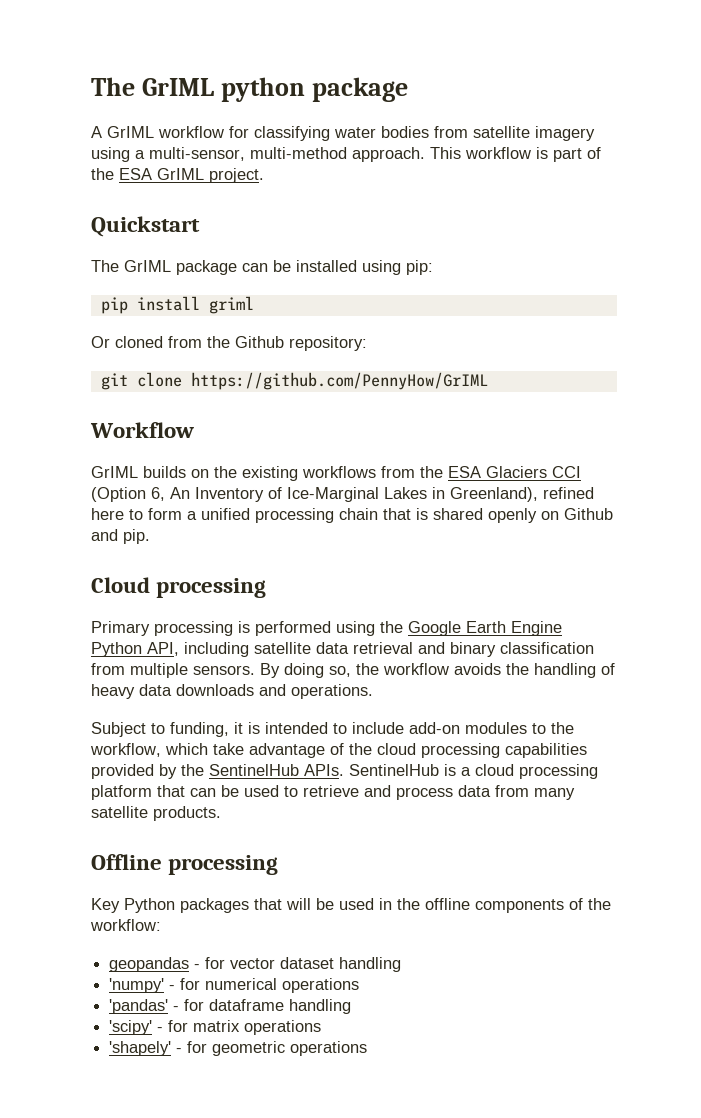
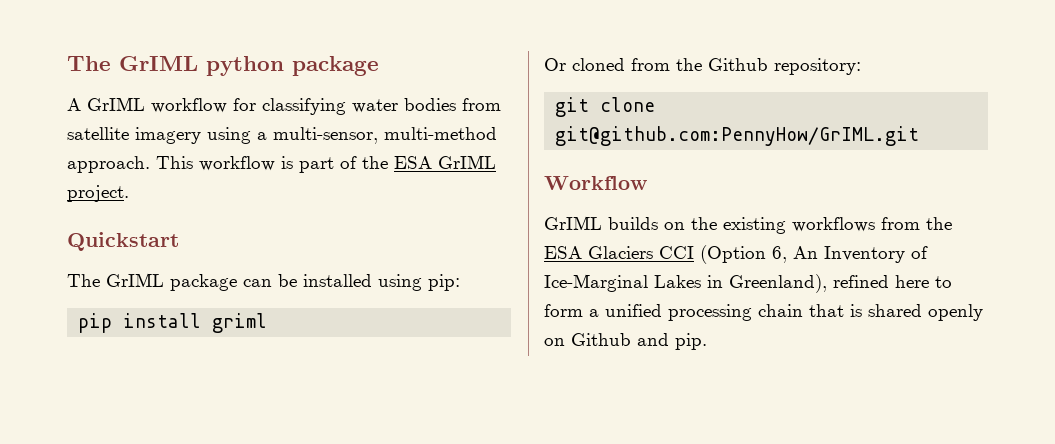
[190,372,488,390] https://github.com/PennyHow/GrIML -> [555,126,920,146] git@github.com:PennyHow/GrIML.git
[91,577,267,598] [91,621,562,636] [91,642,594,657] [91,663,615,678] [91,684,373,699] [91,722,574,737] [90,743,587,758] [91,764,598,779] [91,785,575,800] [91,806,221,821] [91,854,279,875] [91,898,611,913] [90,919,161,931] [109,957,402,972] [109,978,360,993] [109,999,352,1014] [109,1020,322,1035] [109,1041,368,1056] // Cloud processing // Primary processing is performed using the Google Earth Engine Python API, including satellite data retrieval and binary classification from multiple sensors. By doing so, the workflow avoids the handling of heavy data downloads and operations. // Subject to funding, it is intended to include add-on modules to the workflow, which take advantage of the cloud processing capabilities provided by the SentinelHub APIs. SentinelHub is a cloud processing platform that can be used to retrieve and process data from many satellite products. // Offline processing // Key Python packages that will be used in the offline components of the workflow: // geopandas - for vector dataset handling // 'numpy' - for numerical operations // 'pandas' - for dataframe handling // 'scipy' - for matrix operations // 'shapely' - for geometric operations -> (707, 341) none

